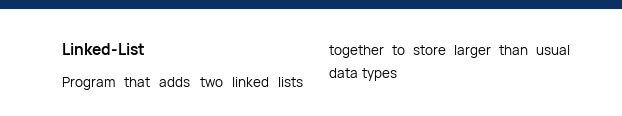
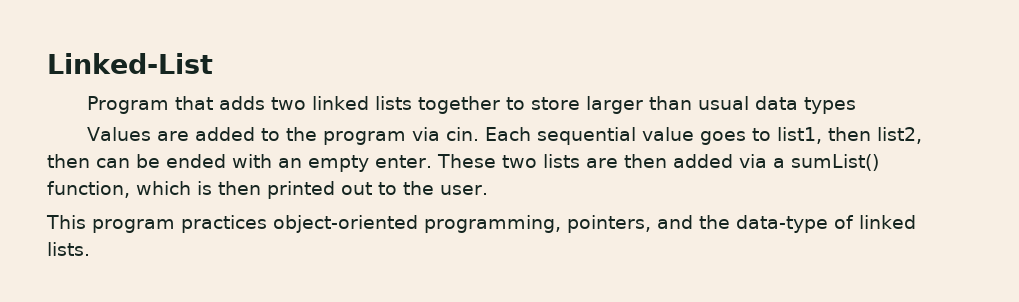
(397, 74) none -> [86,127,922,145] [47,154,879,172] [47,181,488,199] [46,215,916,233] [47,242,90,256] // Values are added to the program via cin. Each sequential value goes to list1, then list2, then can be ended with an empty enter. These two lists are then added via a sumList() function, which is then printed out to the user. // This program practices object-oriented programming, pointers, and the data-type of linked lists.

